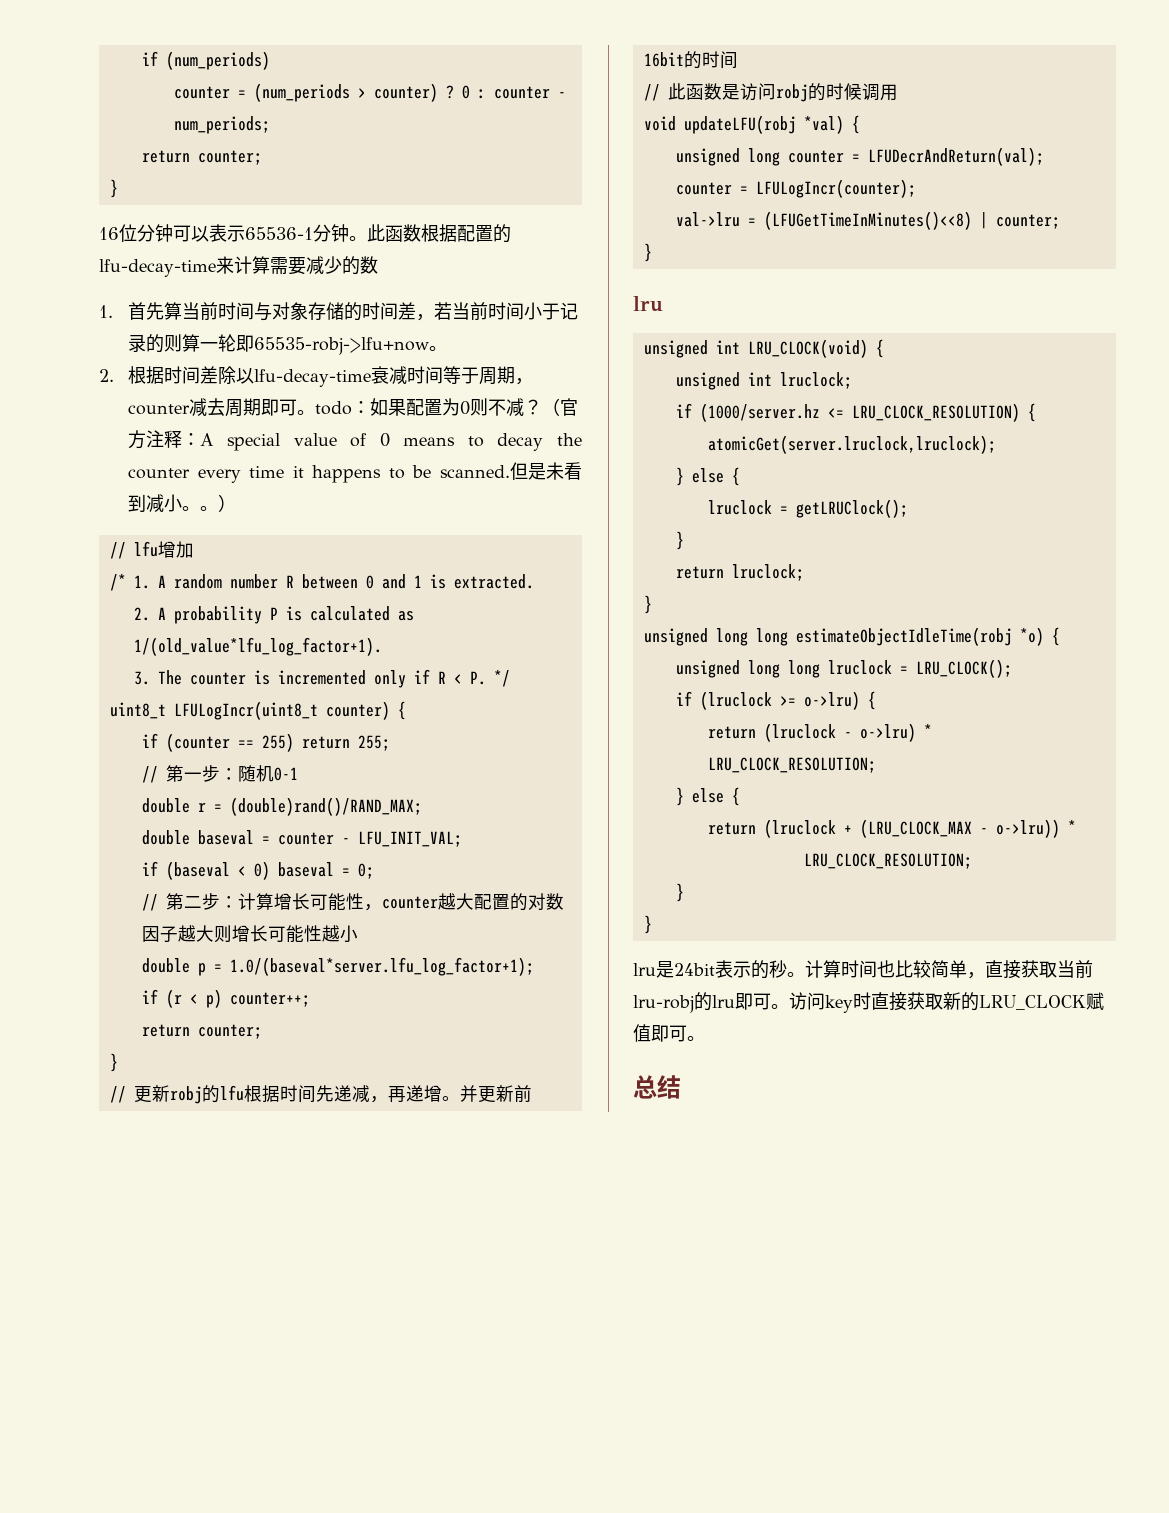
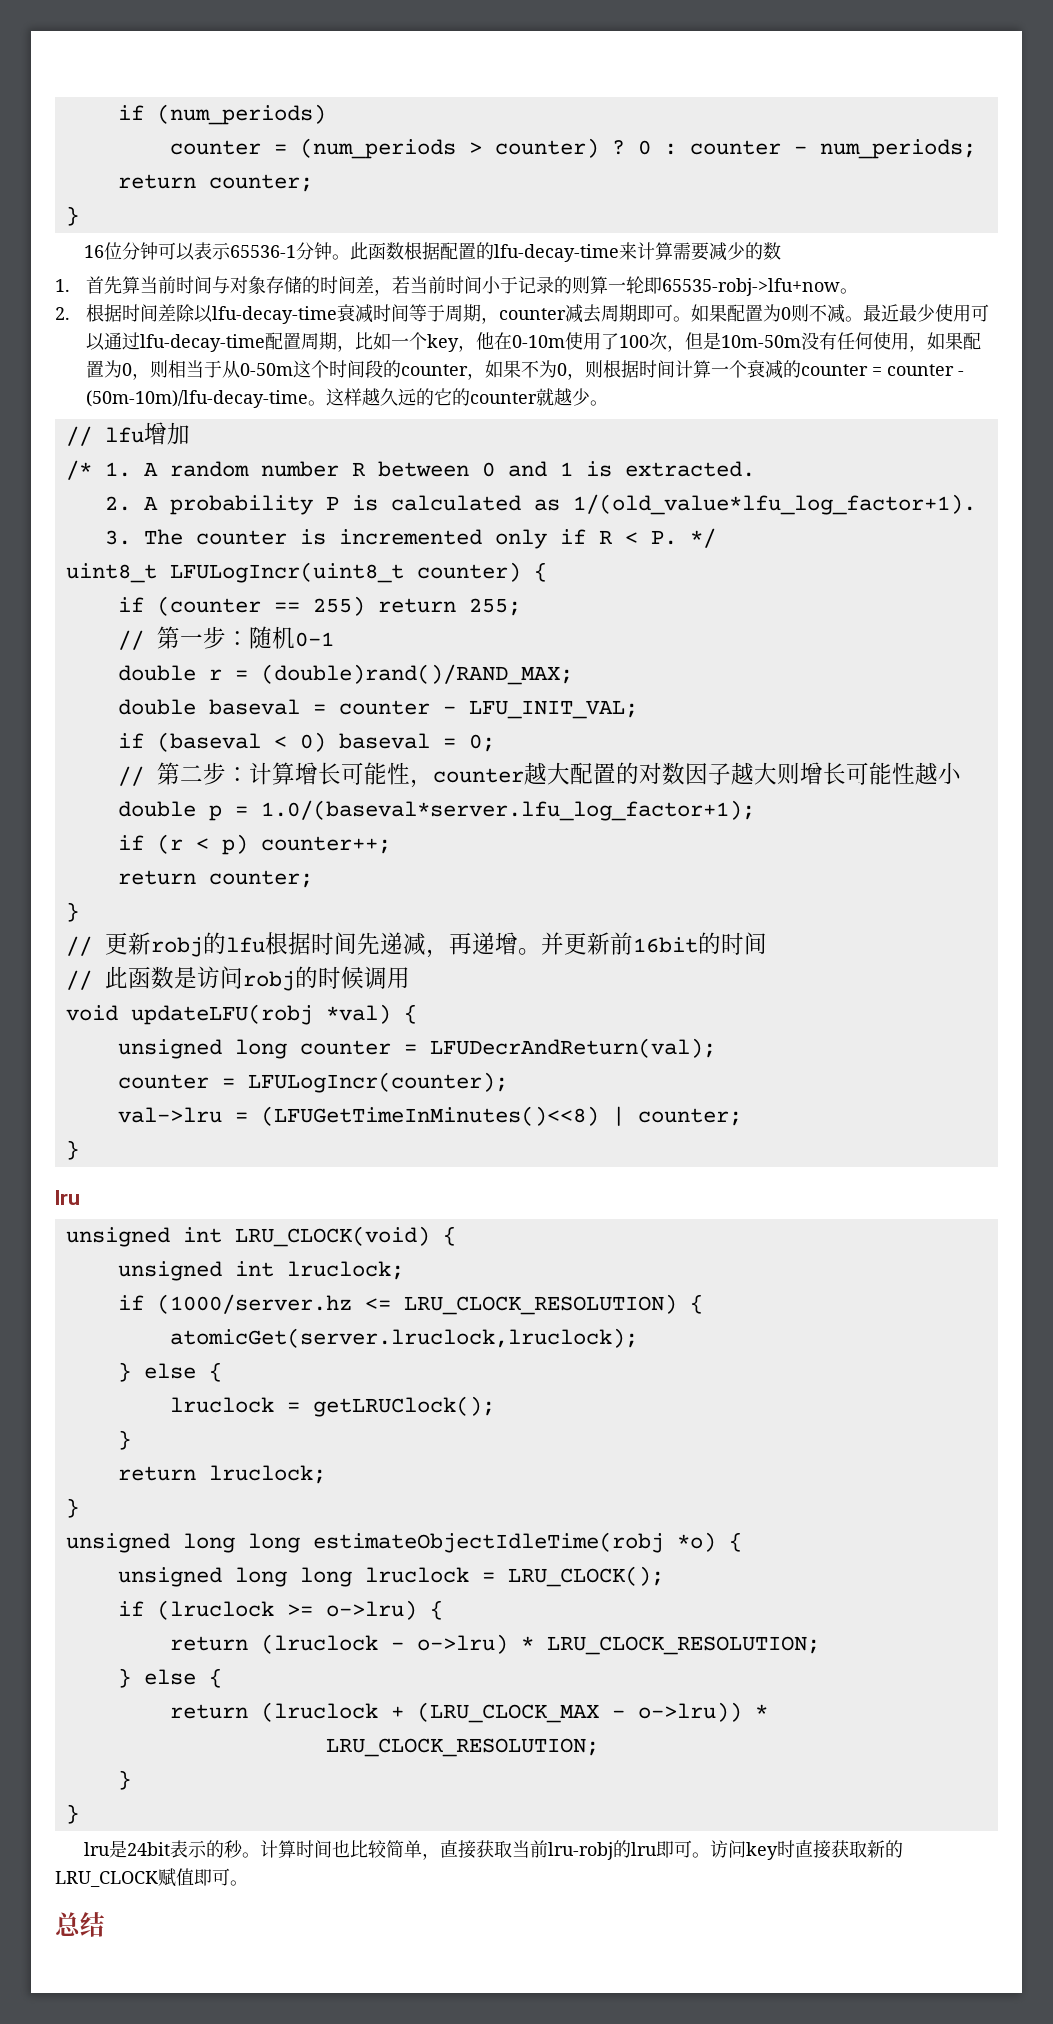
[315,401,371,415] todo： -> (691, 319) none
[524,398,579,416] [128,430,582,451] [128,462,582,483] [128,494,237,512] ？（官方注释：A special value of 0 means to decay the counter every time it happens to be scanned.但是未看到减小。。） -> [844,304,989,322] [85,332,981,352] [85,360,964,380] [85,388,608,408] 。最近最少使用可以通过lfu-decay-time配置周期，比如一个key，他在0-10m使用了100次，但是10m-50m没有任何使用，如果配置为0，则相当于从0-50m这个时间段的counter，如果不为0，则根据时间计算一个衰减的counter = counter - (50m-10m)/lfu-decay-time。这样越久远的它的counter就越少。

